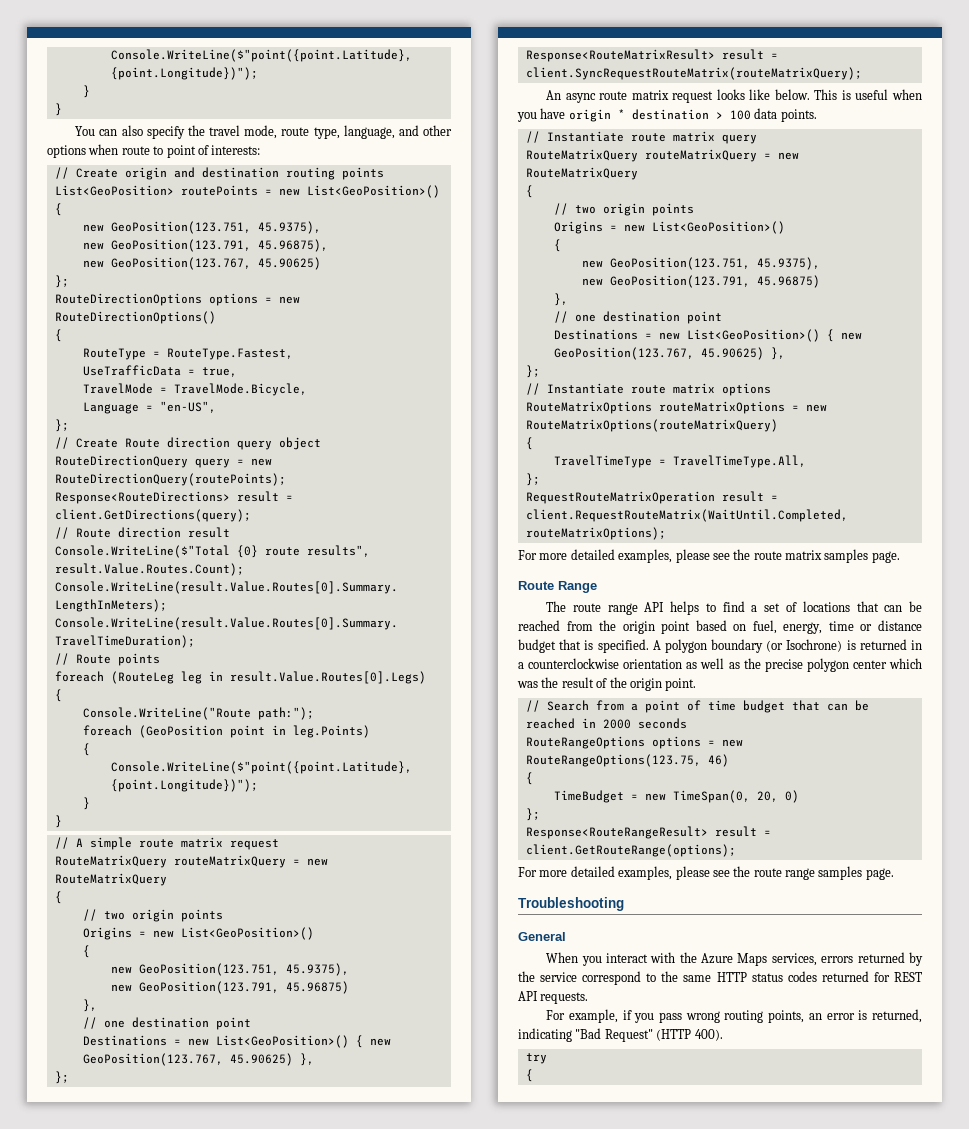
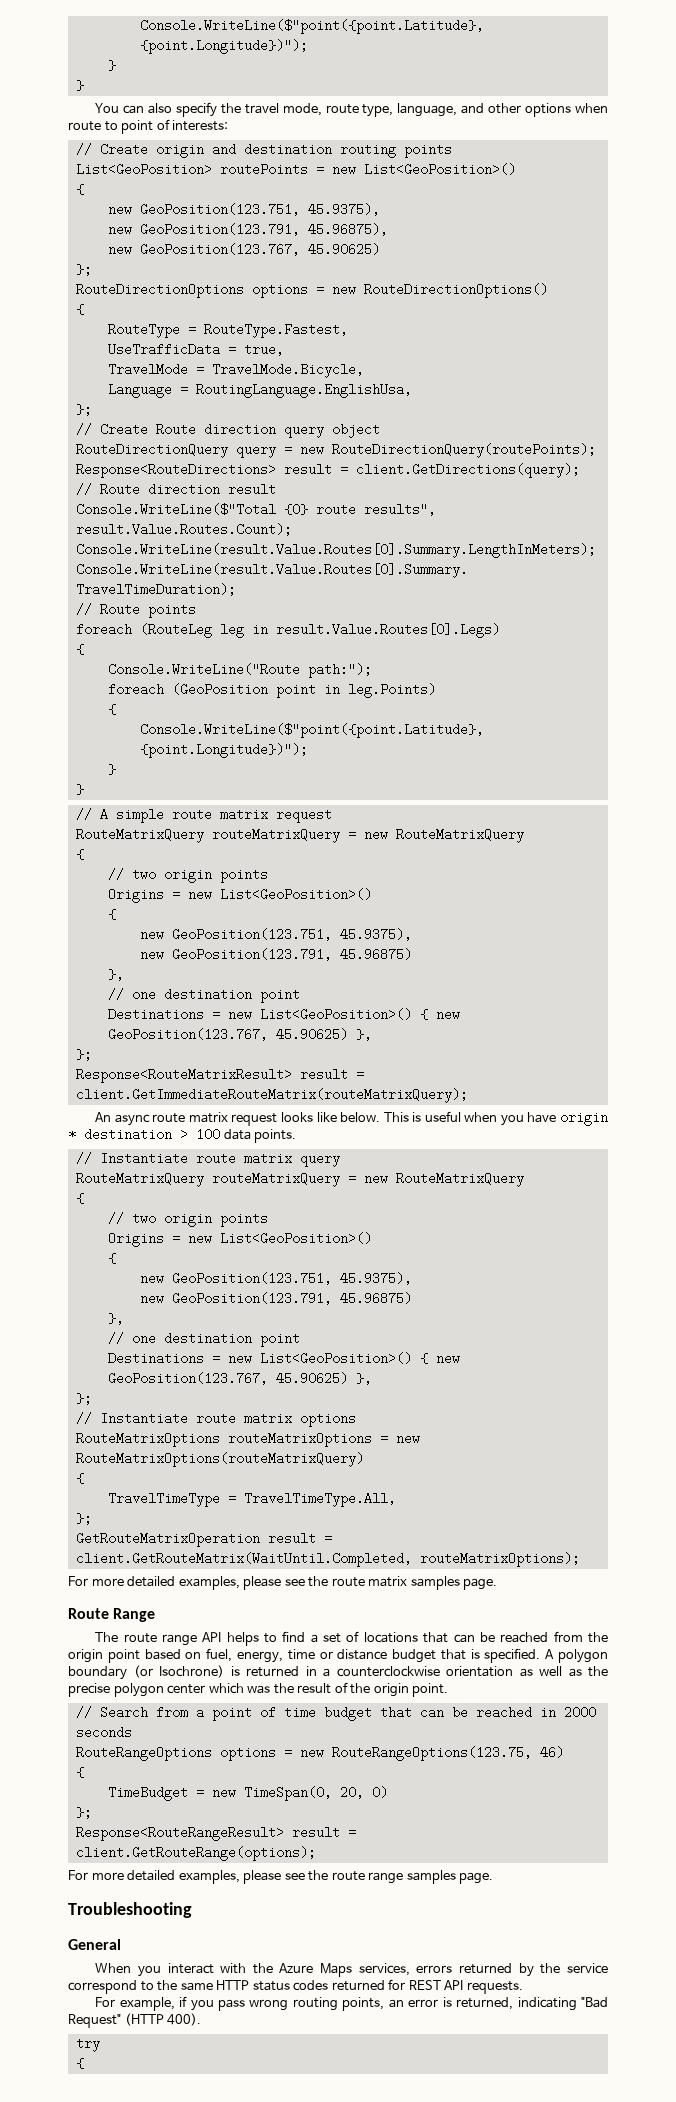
[159,401,216,413] "en-US", -> [195,383,412,398] RoutingLanguage.EnglishUsa,
[525,67,862,80] client.SyncRequestRouteMatrix(routeMatrixQuery); -> [75,1088,468,1103] client.GetImmediateRouteMatrix(routeMatrixQuery);
[525,491,778,504] [525,509,848,522] RequestRouteMatrixOperation result = client.RequestRouteMatrix(WaitUntil.Completed, -> [75,1532,332,1547] [75,1552,412,1567] GetRouteMatrixOperation result = client.GetRouteMatrix(WaitUntil.Completed,

